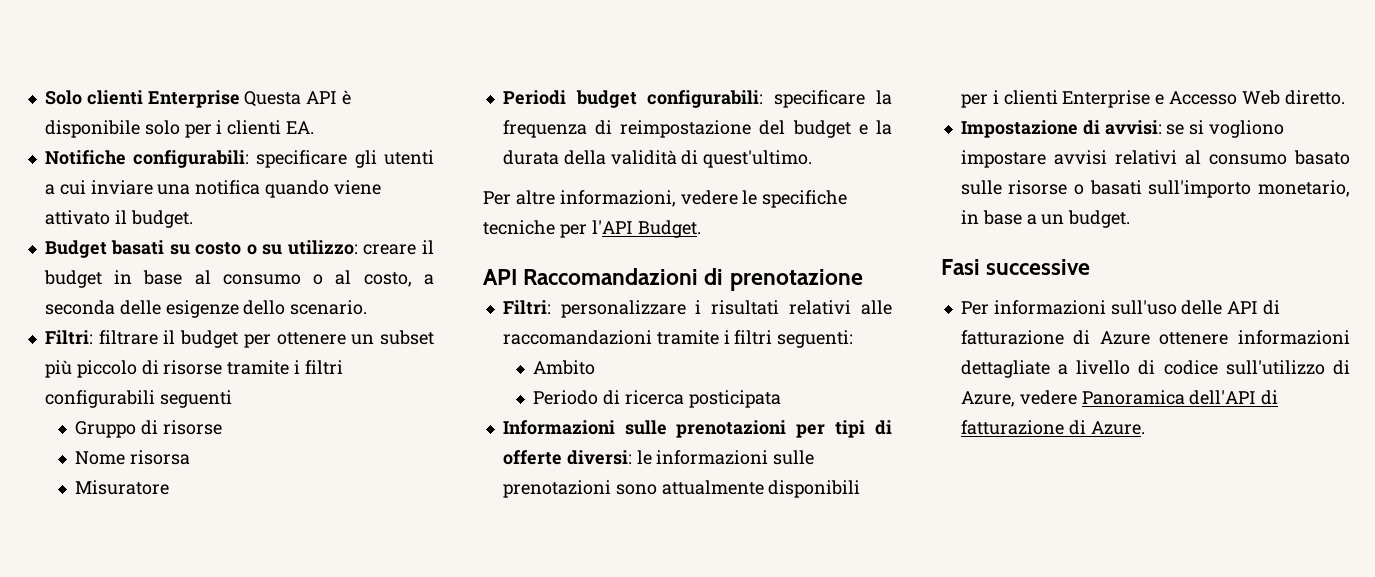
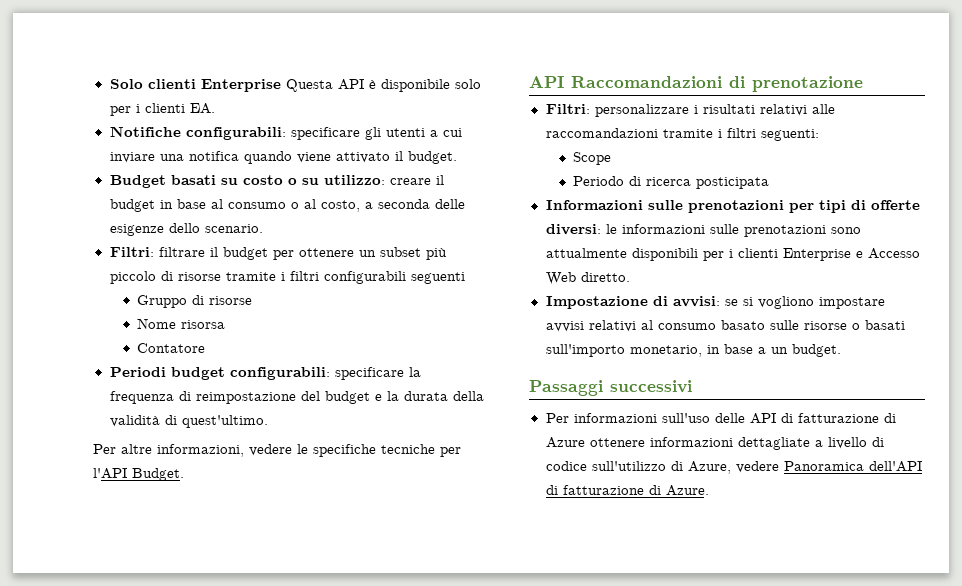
[75,480,170,495] Misuratore -> [137,343,206,353] Contatore
[533,360,596,375] Ambito -> [573,152,612,165] Scope
[941,259,1091,275] Fasi successive -> [529,380,692,396] Passaggi successivi

